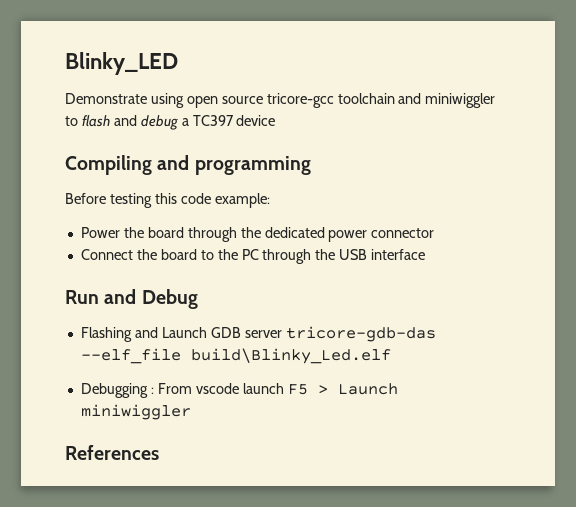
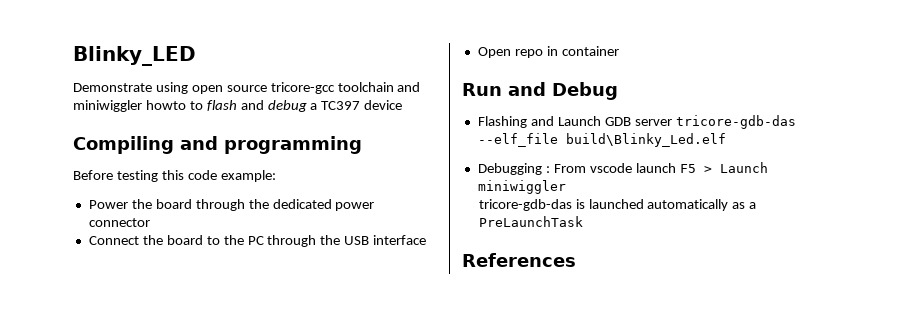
(496, 100) none -> [145,100,186,110] howto
(426, 254) none -> [477,46,619,58] // Open repo in container
(191, 412) none -> [478,199,757,211] [478,216,583,227] // tricore-gdb-das is launched automatically as a PreLaunchTask

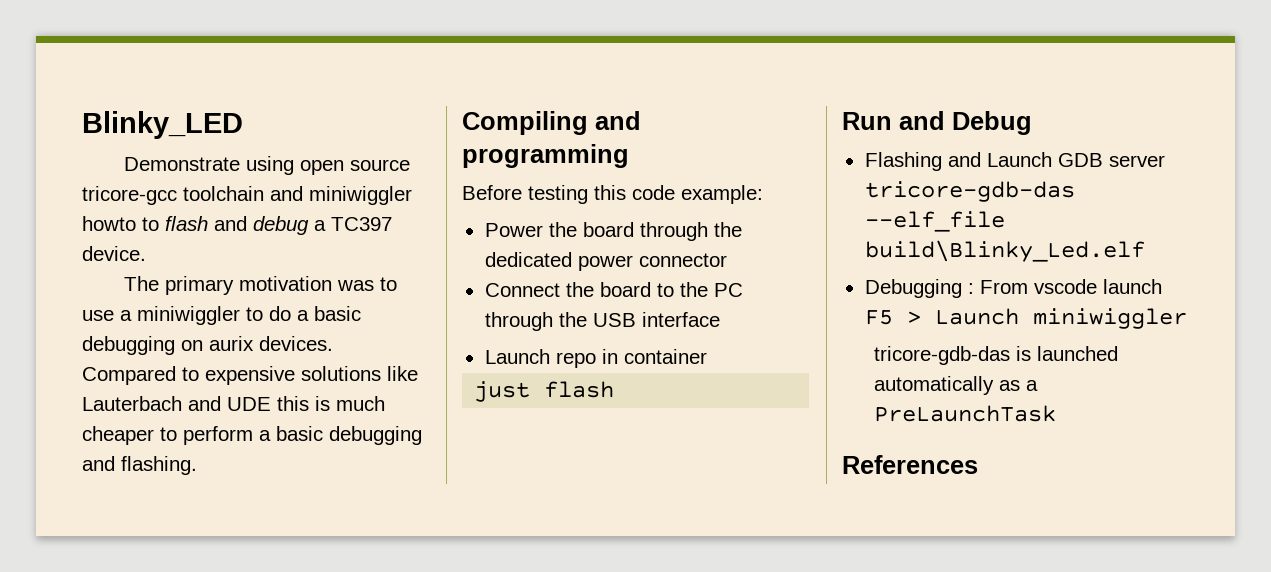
[364,100,403,110] device -> [82,246,146,261] [124,276,398,295] [82,306,361,325] [82,336,333,355] [82,366,418,385] [82,396,385,411] [82,426,422,445] [82,456,197,475] device. // The primary motivation was to use a miniwiggler to do a basic debugging on aurix devices. Compared to expensive solutions like Lauterbach and UDE this is much cheaper to perform a basic debugging and flashing.
[477,47,511,58] Open -> [484,349,550,364] Launch
(619, 51) none -> [474,381,615,402] // just flash

